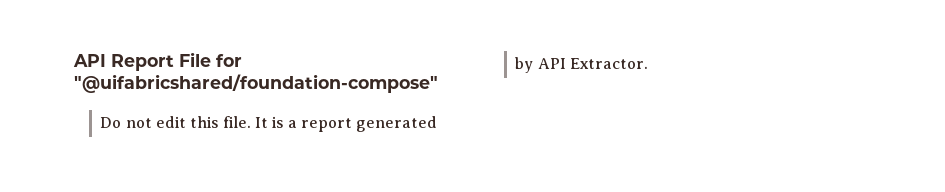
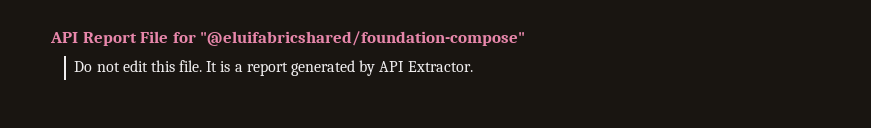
[74,74,438,93] "@uifabricshared/foundation-compose" -> [200,31,526,46] "@eluifabricshared/foundation-compose"

